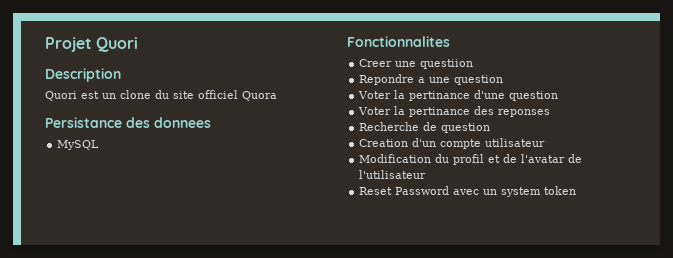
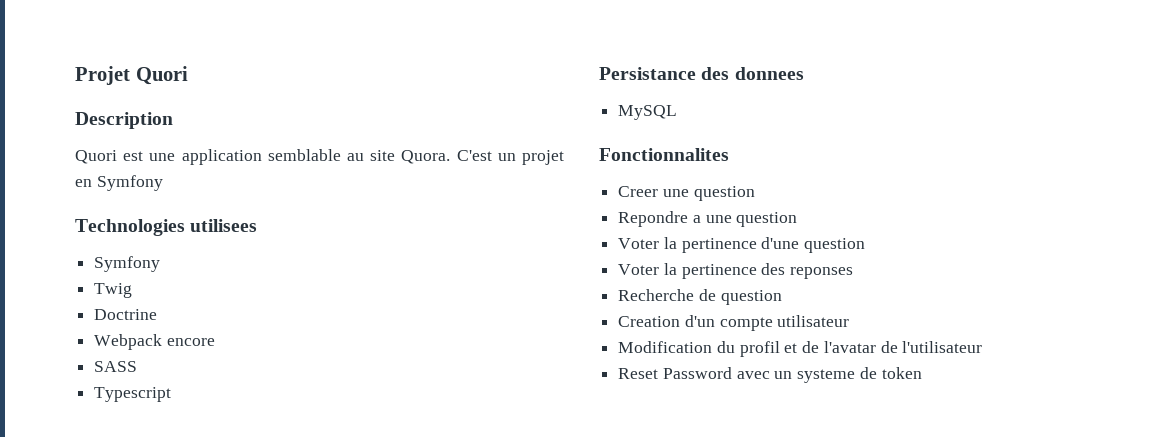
[102,90,277,101] un clone du site officiel Quora -> [149,149,564,165] [75,175,163,191] [75,219,258,236] [94,256,161,272] [94,283,133,298] [94,309,158,320] [94,334,215,350] [94,361,138,372] [94,387,172,402] une application semblable au site Quora. C'est un projet en Symfony // Technologies utilisees // Symfony // Twig // Doctrine // Webpack encore // SASS // Typescript
[420,59,474,69] questiion -> [693,186,755,201] question
[409,91,471,101] pertinance -> [681,238,757,253] pertinence
[409,107,471,117] pertinance -> [681,264,757,279] pertinence
[501,187,542,197] system -> [797,367,877,383] systeme de

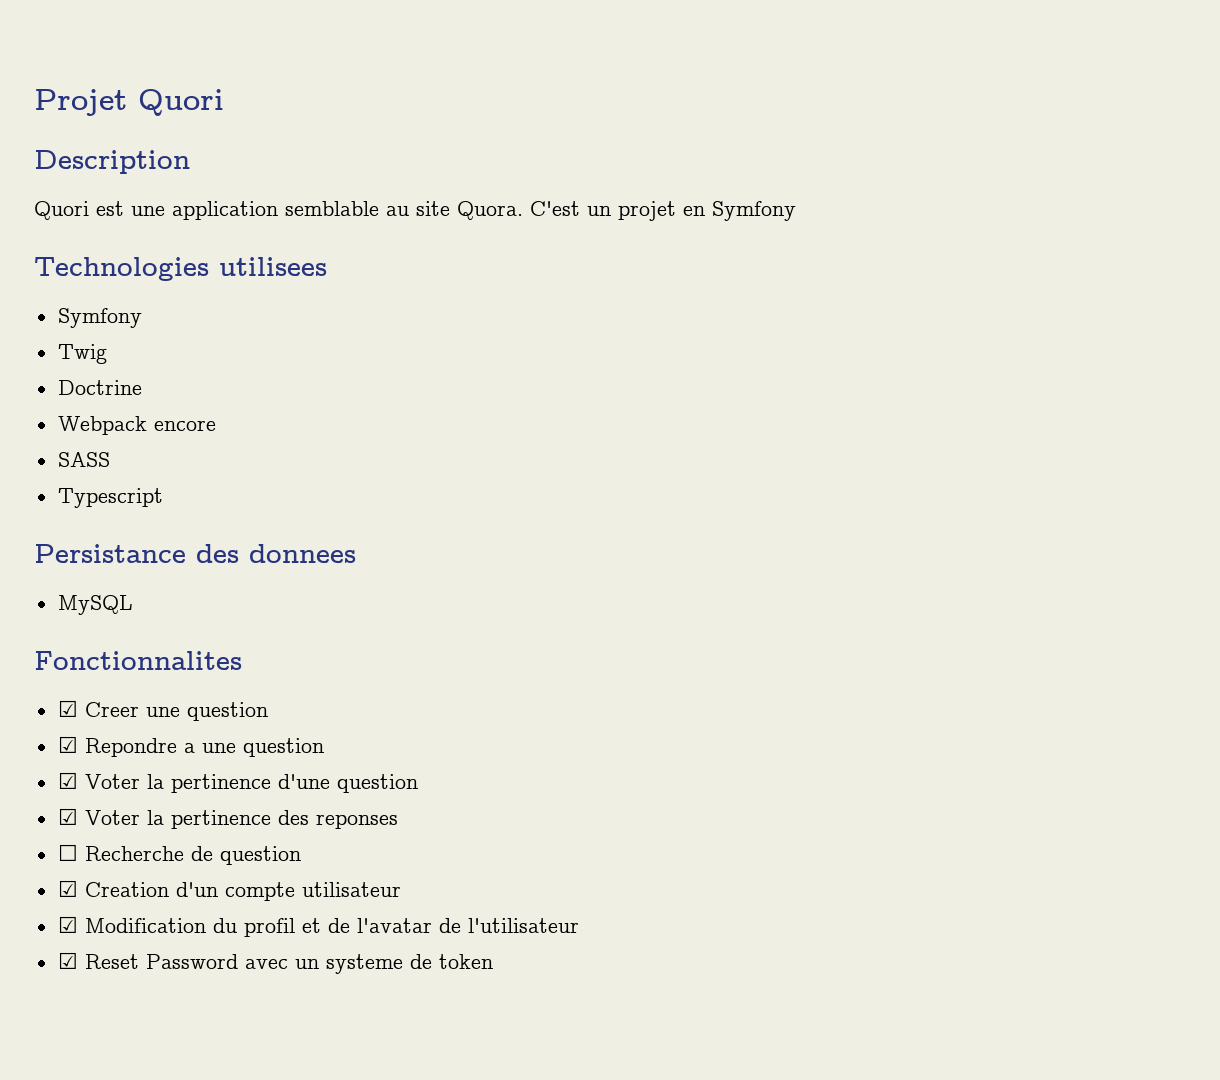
(729, 154) none -> [57,700,78,717] ☑
(755, 193) none -> [57,736,78,753] ☑
(798, 219) none -> [57,772,78,789] ☑
(866, 245) none -> [57,808,78,825] ☑
(854, 273) none -> [57,844,78,861] ☐
(782, 297) none -> [57,880,78,897] ☑
(850, 321) none -> [57,916,78,933] ☑
(983, 347) none -> [57,952,78,969] ☑

